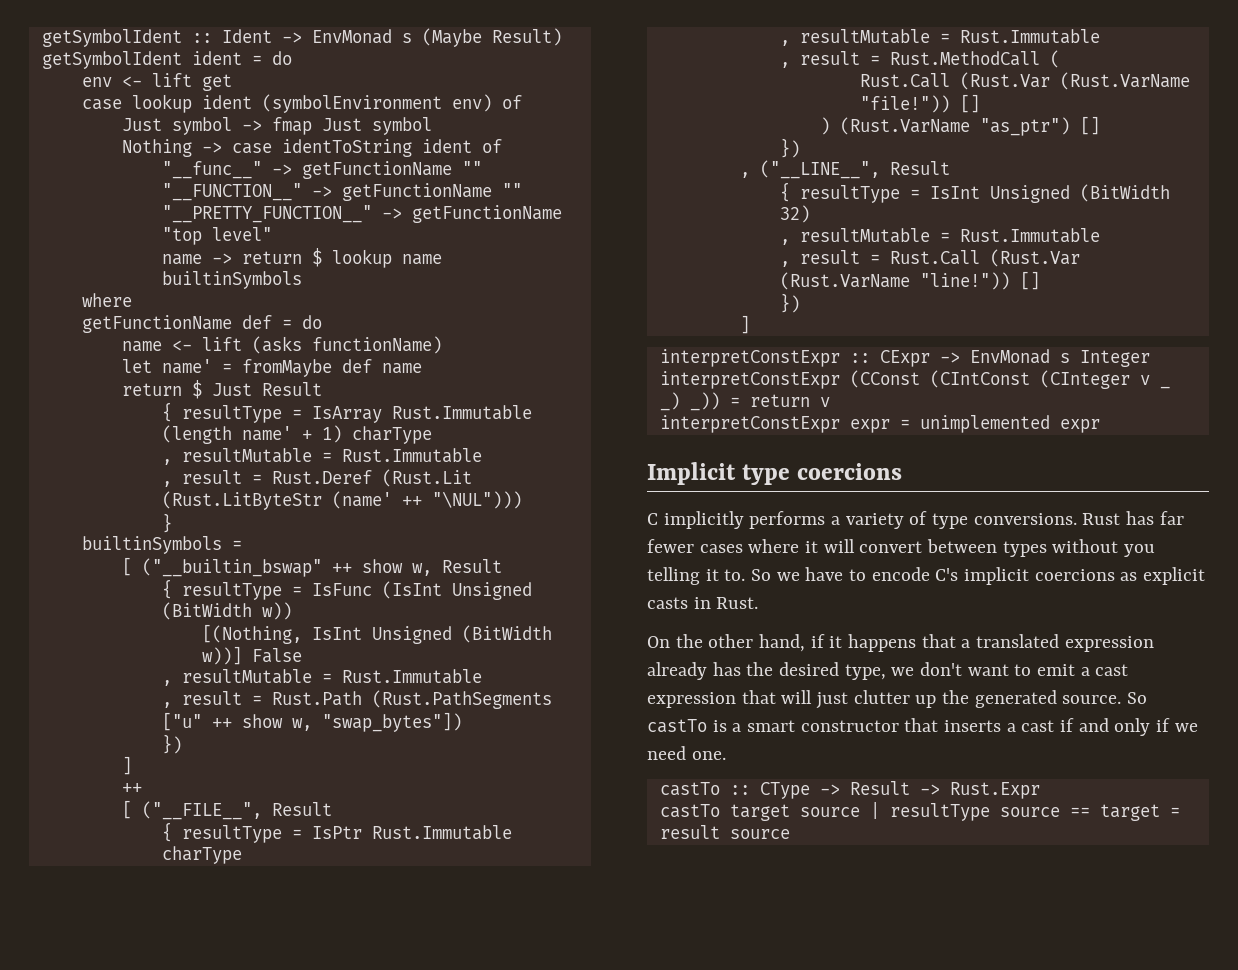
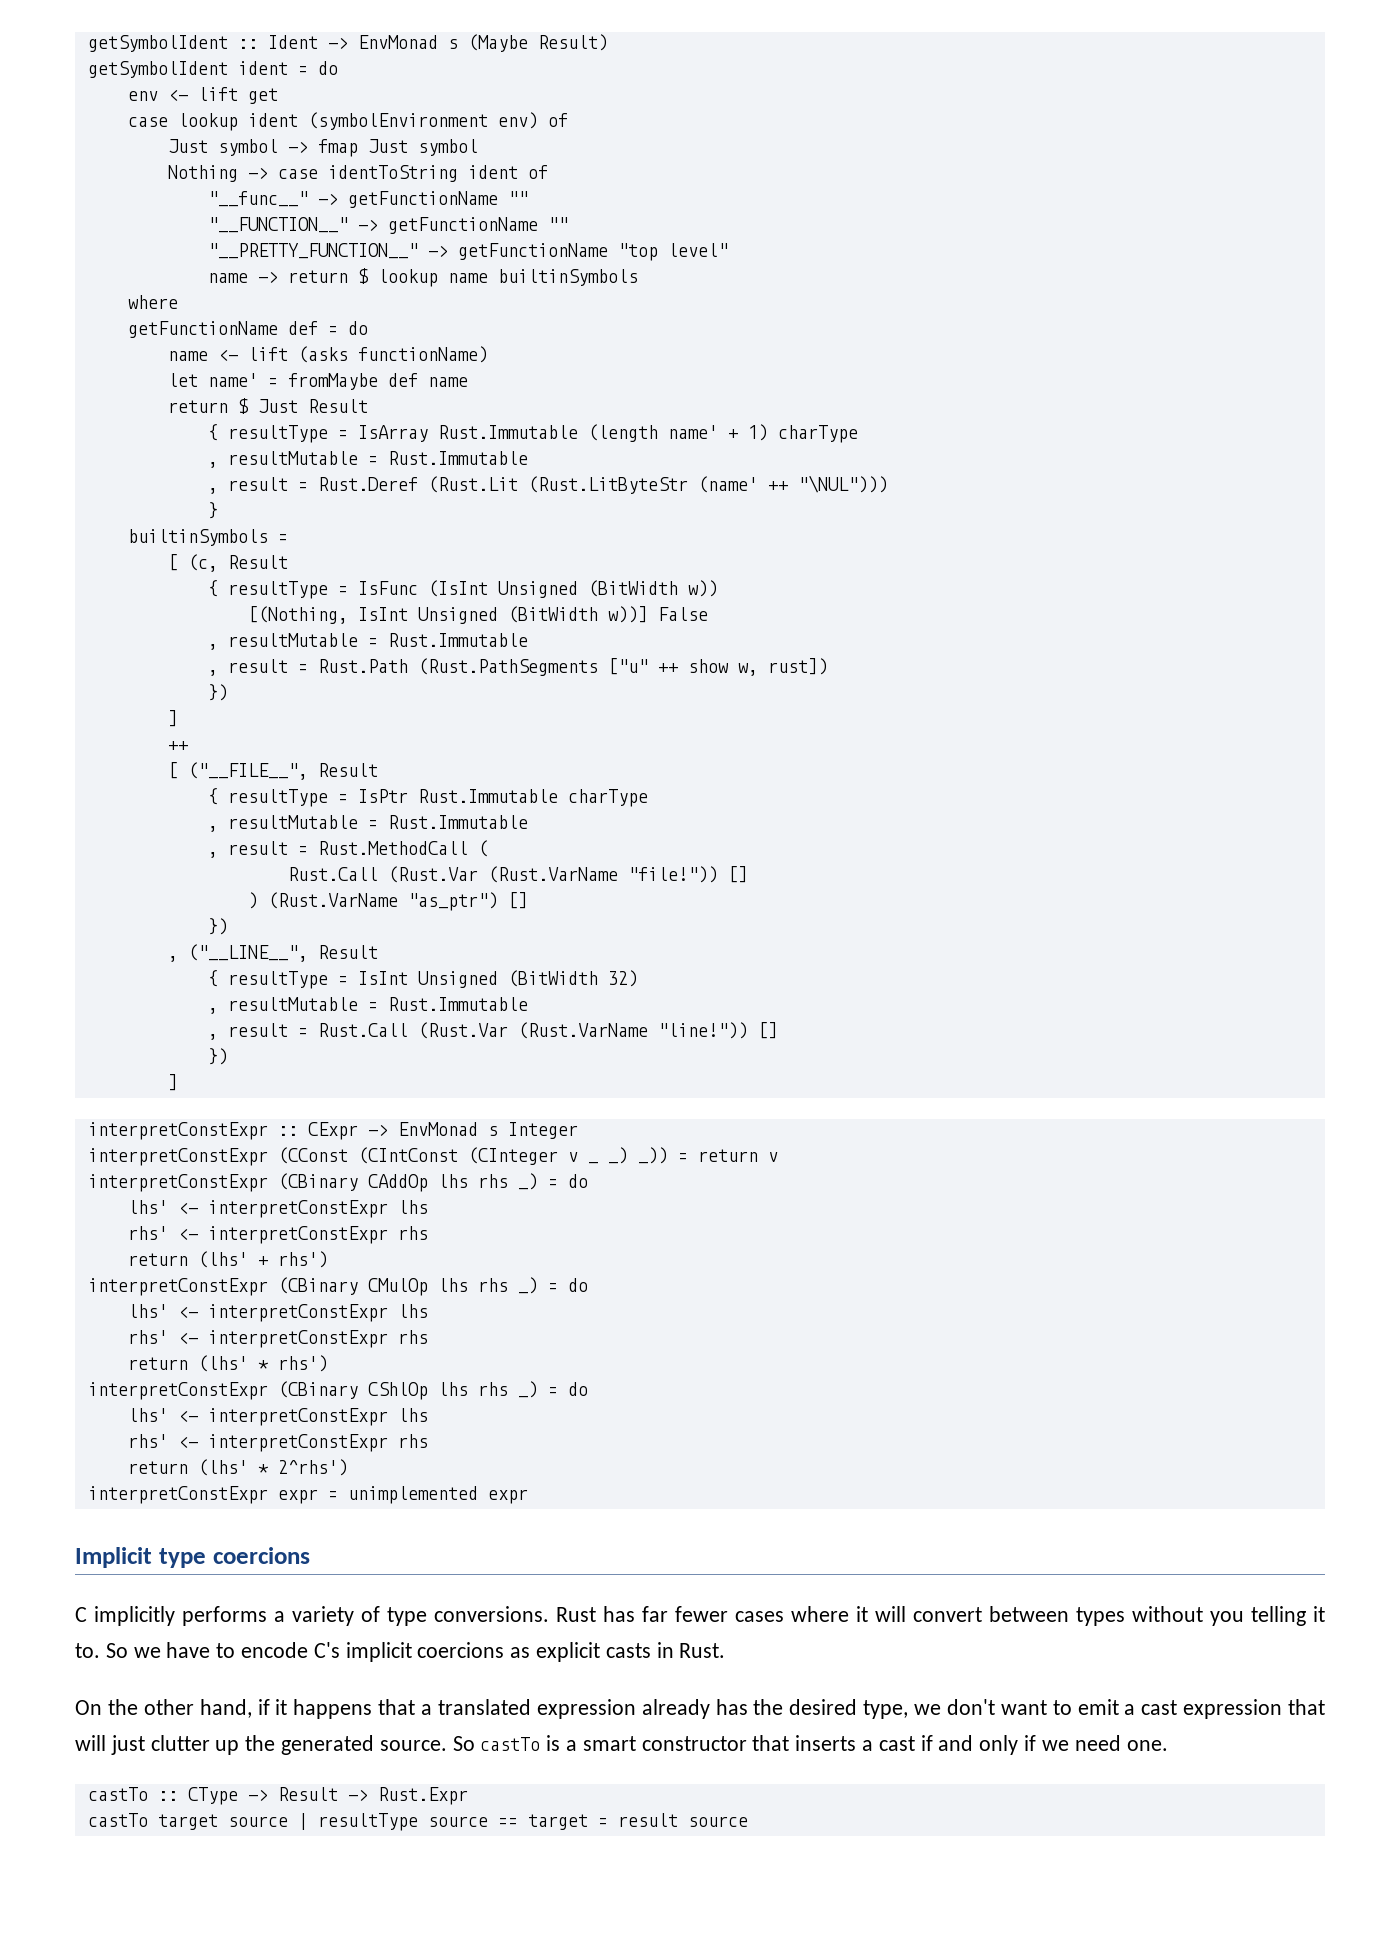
[141,558,432,577] ("__builtin_bswap" ++ show w, -> [187,554,218,572] (c,
[321,712,462,732] "swap_bytes"]) -> [767,658,828,675] rust])
(830, 402) none -> [87,1173,588,1192] [127,1200,428,1218] [127,1226,428,1244] [127,1251,328,1268] [87,1277,588,1296] [127,1304,428,1322] [127,1330,428,1348] [127,1355,328,1372] [87,1381,588,1400] [127,1408,428,1426] [127,1434,428,1452] [127,1459,348,1476] // interpretConstExpr (CBinary CAddOp lhs rhs _) = do // lhs' <- interpretConstExpr lhs // rhs' <- interpretConstExpr rhs // return (lhs' + rhs') // interpretConstExpr (CBinary CMulOp lhs rhs _) = do // lhs' <- interpretConstExpr lhs // rhs' <- interpretConstExpr rhs // return (lhs' * rhs') // interpretConstExpr (CBinary CShlOp lhs rhs _) = do // lhs' <- interpretConstExpr lhs // rhs' <- interpretConstExpr rhs // return (lhs' * 2^rhs')

